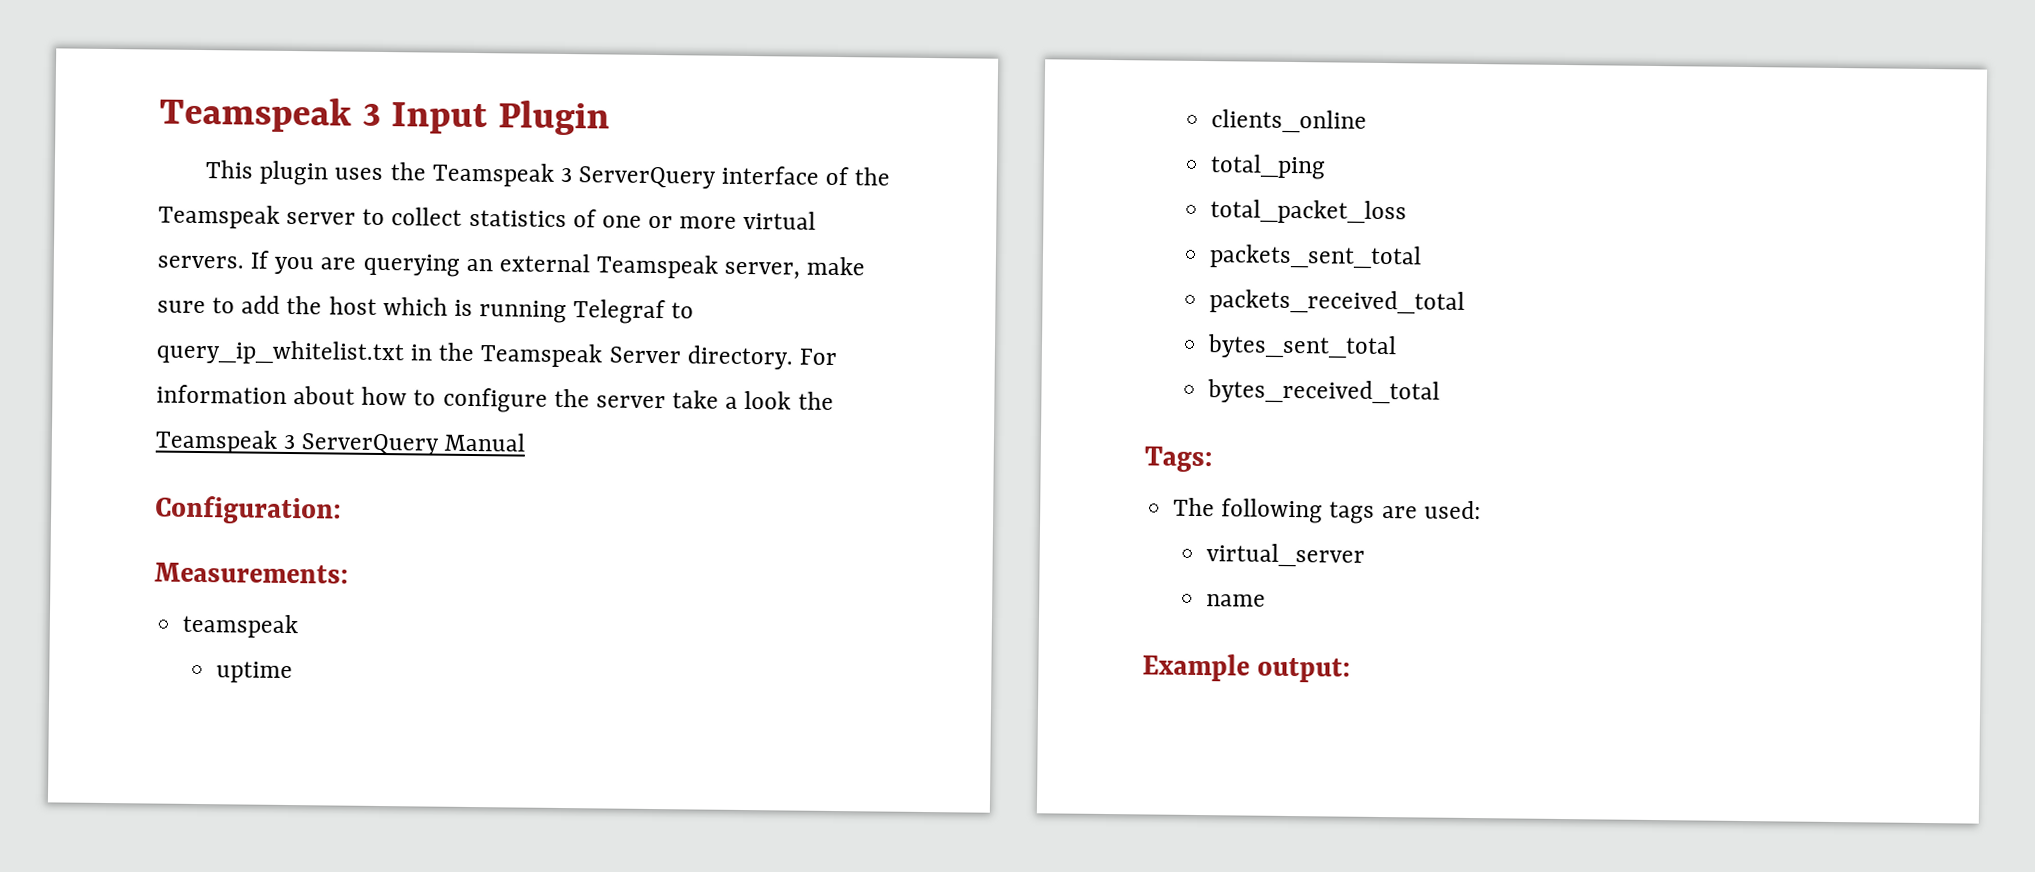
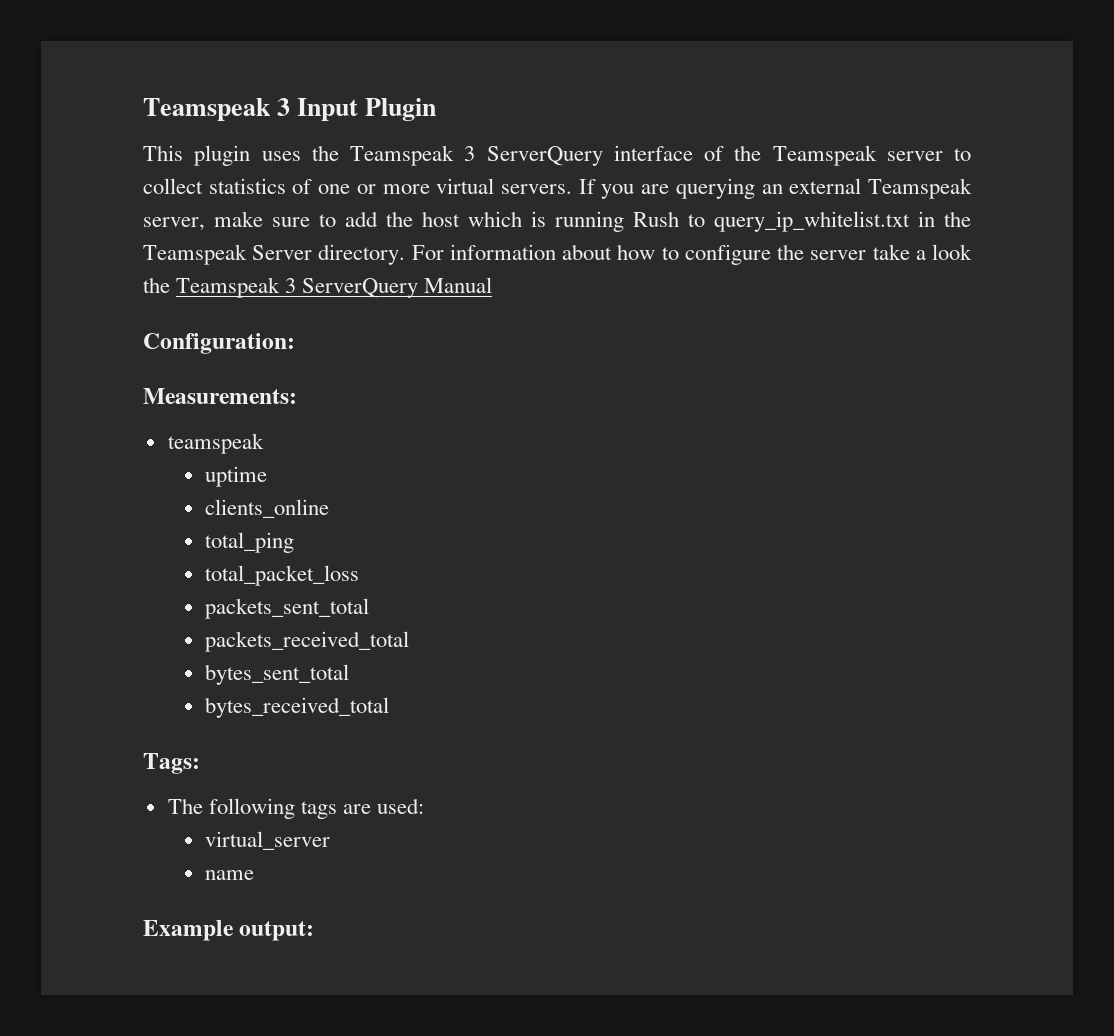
[573,299,667,325] Telegraf -> [633,211,679,227] Rush

